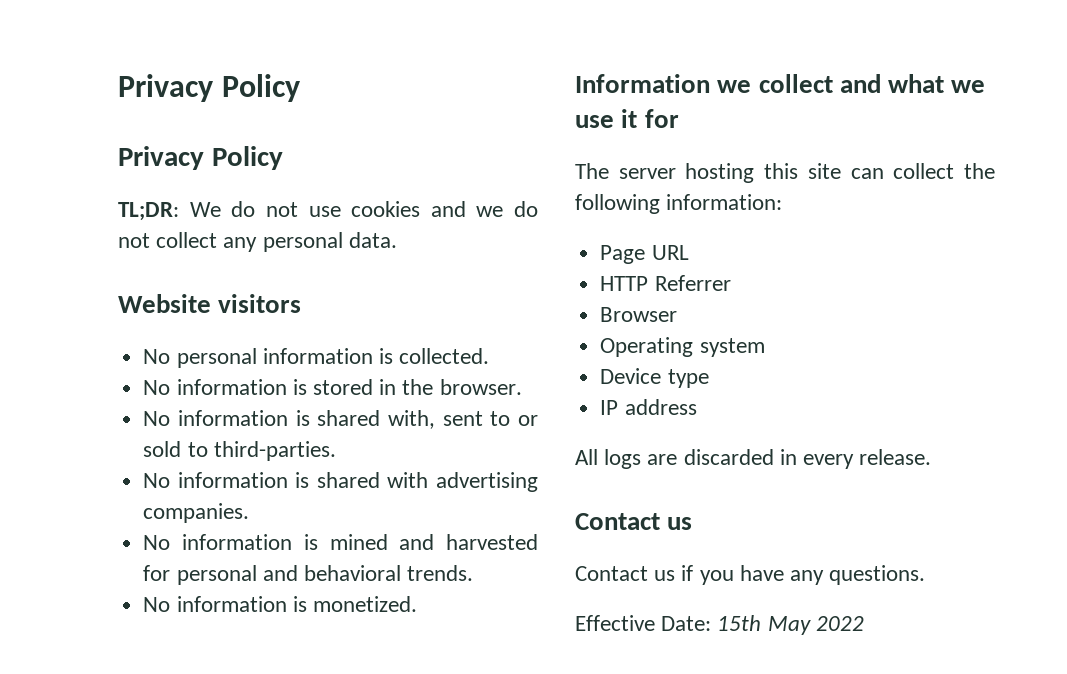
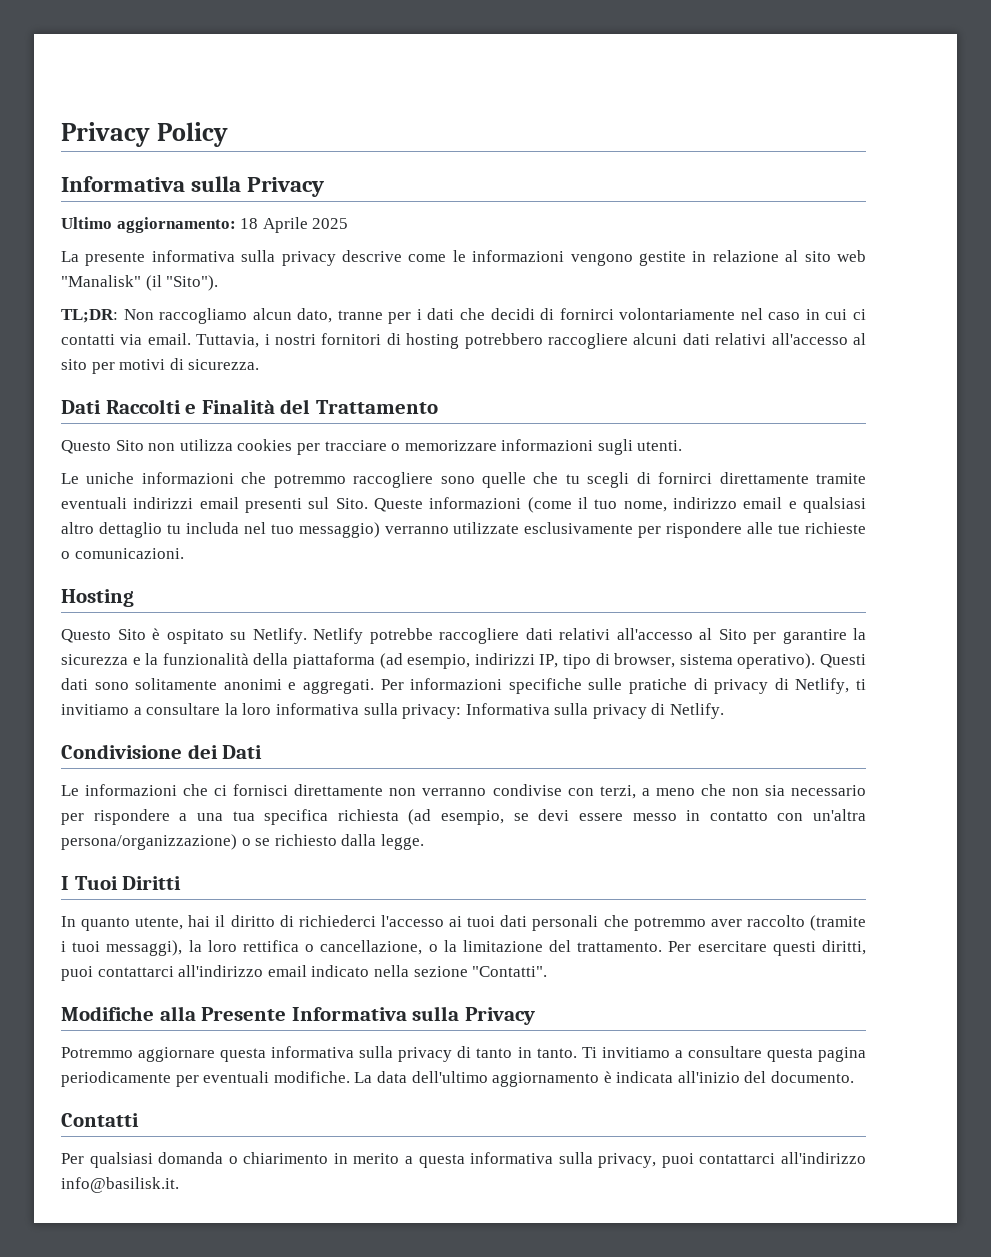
[118,74,300,102] [118,146,283,170] [118,201,538,221] [118,232,397,252] [118,294,302,313] [143,348,490,368] [143,379,522,395] [143,410,538,429] [143,441,336,461] [143,472,538,492] [143,503,250,523] [143,534,538,550] [143,565,474,585] [143,596,417,612] [575,74,986,93] [575,109,679,128] [575,163,995,183] [575,194,783,214] [600,245,689,264] [600,275,731,291] [600,307,678,322] [600,337,765,357] [600,368,709,388] [600,399,697,415] [575,449,932,469] [575,513,693,530] [575,565,926,585] [575,615,864,635] Privacy Policy // Privacy Policy // TL;DR: We do not use cookies and we do not collect any personal data. // Website visitors // No personal information is collected. // No information is stored in the browser. // No information is shared with, sent to or sold to third-parties. // No information is shared with advertising companies. // No information is mined and harvested for personal and behavioral trends. // No information is monetized. // Information we collect and what we use it for // The server hosting this site can collect the following information: // Page URL // HTTP Referrer // Browser // Operating system // Device type // IP address // All logs are discarded in every release. // Contact us // Contact us if you have any questions. // Effective Date: 15th May 2022 -> [61,122,228,147] [61,176,325,197] [61,217,349,233] [61,250,866,266] [61,275,219,291] [61,308,866,324] [61,333,866,349] [61,358,260,374] [61,399,438,414] [61,439,683,455] [61,472,867,488] [61,497,867,513] [61,522,867,538] [61,548,184,559] [61,589,134,607] [61,628,866,644] [61,653,867,669] [61,678,867,694] [61,703,725,719] [61,744,263,759] [61,784,866,799] [61,809,866,825] [61,834,424,850] [61,876,182,890] [61,915,867,931] [61,940,866,956] [61,965,548,981] [61,1006,535,1025] [61,1046,867,1062] [61,1071,855,1087] [61,1113,139,1127] [61,1152,866,1168] [61,1177,179,1193] Privacy Policy // Informativa sulla Privacy // Ultimo aggiornamento: 18 Aprile 2025 // La presente informativa sulla privacy descrive come le informazioni vengono gestite in relazione al sito web "Manalisk" (il "Sito"). // TL;DR: Non raccogliamo alcun dato, tranne per i dati che decidi di fornirci volontariamente nel caso in cui ci contatti via email. Tuttavia, i nostri fornitori di hosting potrebbero raccogliere alcuni dati relativi all'accesso al sito per motivi di sicurezza. // Dati Raccolti e Finalità del Trattamento // Questo Sito non utilizza cookies per tracciare o memorizzare informazioni sugli utenti. // Le uniche informazioni che potremmo raccogliere sono quelle che tu scegli di fornirci direttamente tramite eventuali indirizzi email presenti sul Sito. Queste informazioni (come il tuo nome, indirizzo email e qualsiasi altro dettaglio tu includa nel tuo messaggio) verranno utilizzate esclusivamente per rispondere alle tue richieste o comunicazioni. // Hosting // Questo Sito è ospitato su Netlify. Netlify potrebbe raccogliere dati relativi all'accesso al Sito per garantire la sicurezza e la funzionalità della piattaforma (ad esempio, indirizzi IP, tipo di browser, sistema operativo). Questi dati sono solitamente anonimi e aggregati. Per informazioni specifiche sulle pratiche di privacy di Netlify, ti invitiamo a consultare la loro informativa sulla privacy: Informativa sulla privacy di Netlify. // Condivisione dei Dati // Le informazioni che ci fornisci direttamente non verranno condivise con terzi, a meno che non sia necessario per rispondere a una tua specifica richiesta (ad esempio, se devi essere messo in contatto con un'altra persona/organizzazione) o se richiesto dalla legge. // I Tuoi Diritti // In quanto utente, hai il diritto di richiederci l'accesso ai tuoi dati personali che potremmo aver raccolto (tramite i tuoi messaggi), la loro rettifica o cancellazione, o la limitazione del trattamento. Per esercitare questi diritti, puoi contattarci all'indirizzo email indicato nella sezione "Contatti". // Modifiche alla Presente Informativa sulla Privacy // Potremmo aggiornare questa informativa sulla privacy di tanto in tanto. Ti invitiamo a consultare questa pagina periodicamente per eventuali modifiche. La data dell'ultimo aggiornamento è indicata all'inizio del documento. // Contatti // Per qualsiasi domanda o chiarimento in merito a questa informativa sulla privacy, puoi contattarci all'indirizzo info@basilisk.it.

